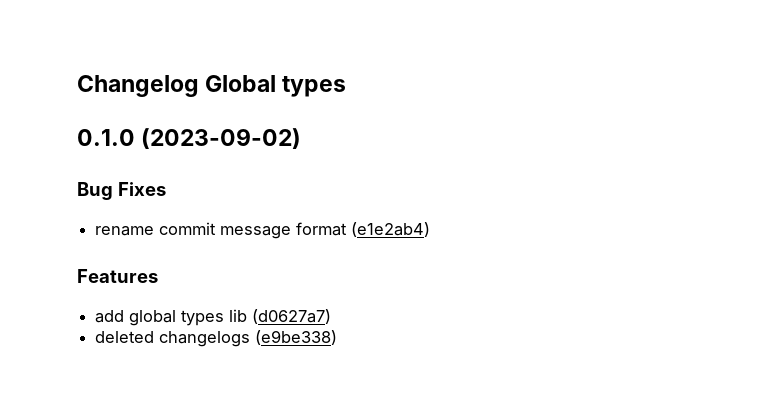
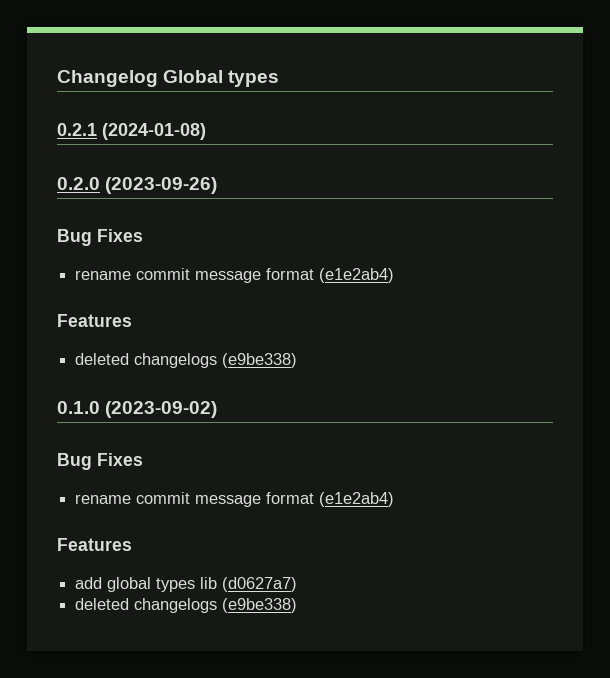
(347, 86) none -> [57,123,206,140] [57,177,218,194] [57,229,143,246] [75,268,395,283] [57,314,132,327] [75,353,298,368] // 0.2.1 (2024-01-08) // 0.2.0 (2023-09-26) // Bug Fixes // rename commit message format (e1e2ab4) // Features // deleted changelogs (e9be338)

